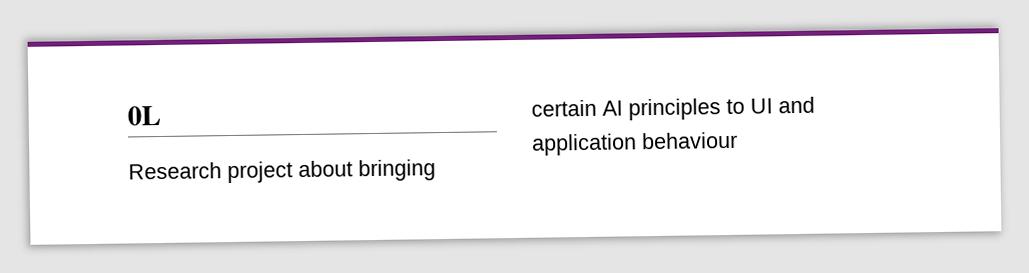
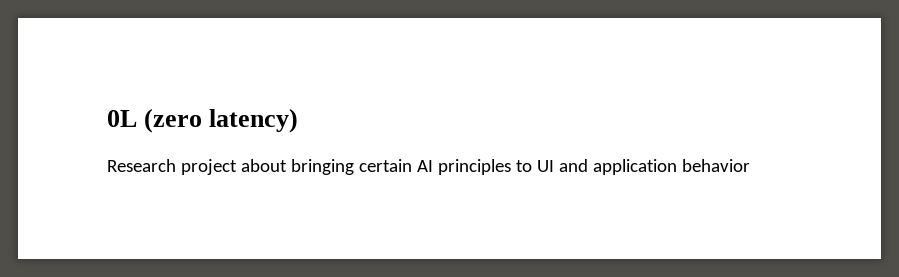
(161, 116) none -> [144,108,299,133] (zero latency)
[641,131,738,150] behaviour -> [681,159,750,172] behavior

